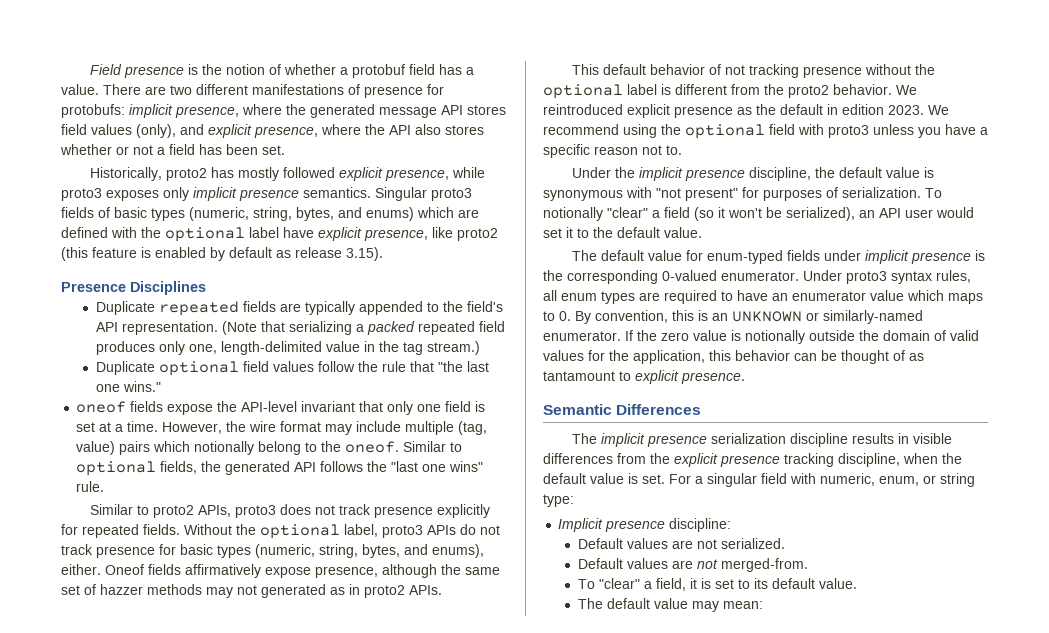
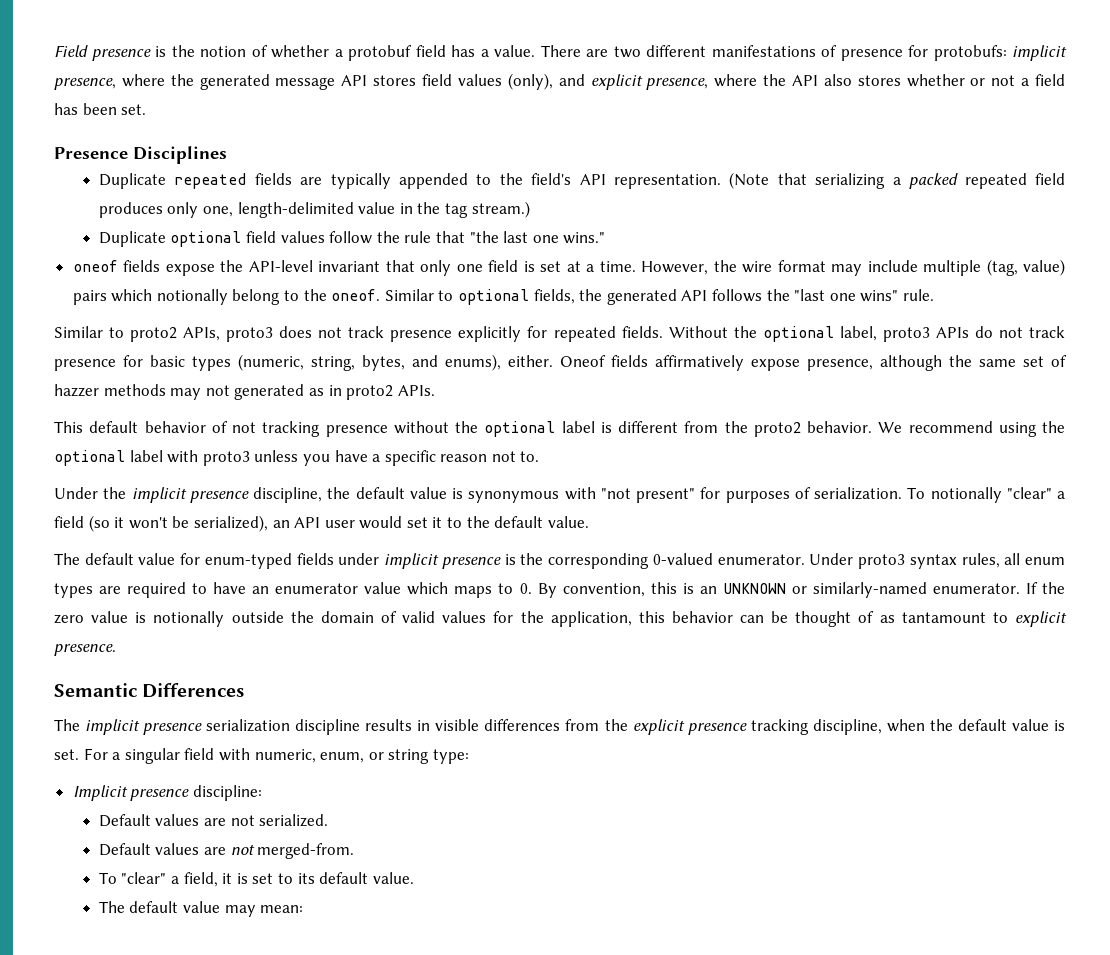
[89,167,485,181] [61,187,472,201] [61,207,479,221] [61,227,498,242] [61,247,383,261] // Historically, proto2 has mostly followed explicit presence, while proto3 exposes only implicit presence semantics. Singular proto3 fields of basic types (numeric, string, bytes, and enums) which are defined with the optional label have explicit presence, like proto2 (this feature is enabled by default as release 3.15). -> (147, 109) none
[543,104,949,118] reintroduced explicit presence as the default in edition 2023. We -> (903, 427) none
[769,124,795,135] field -> [129,450,163,462] label

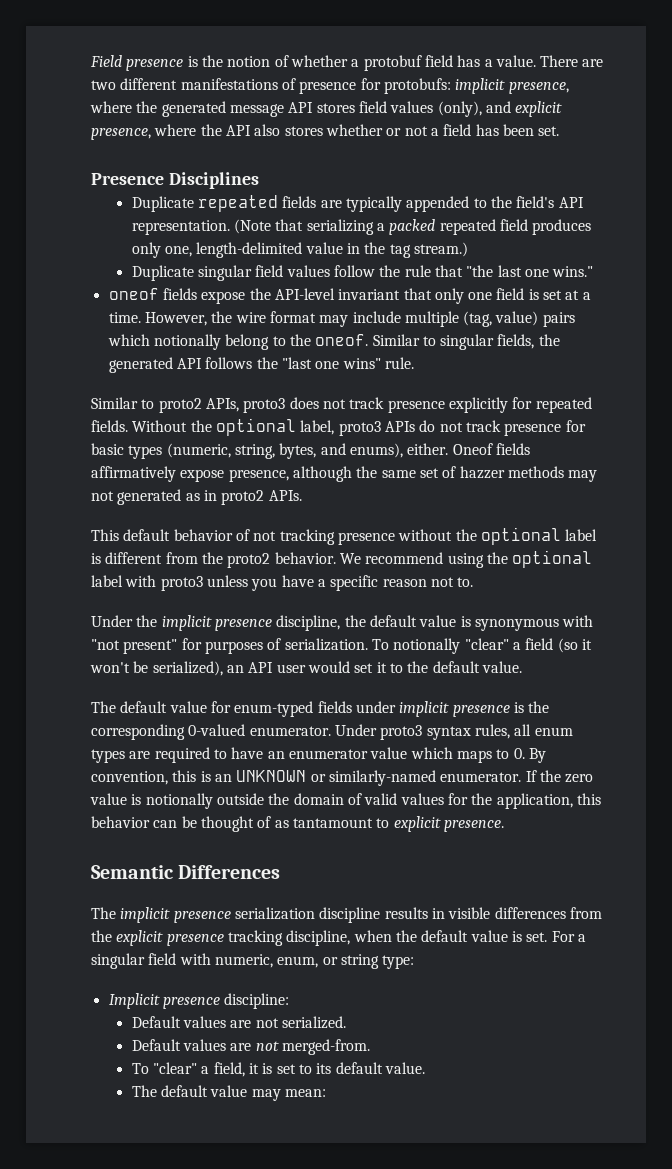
[170,231,242,247] optional -> [198,265,253,281] singular
[458,289,530,305] optional -> [440,334,495,350] singular

